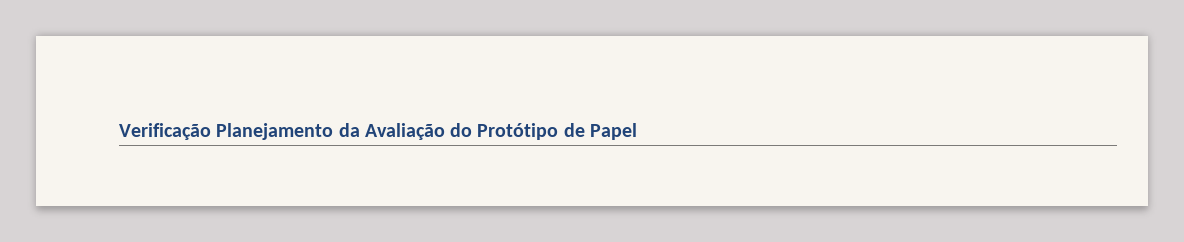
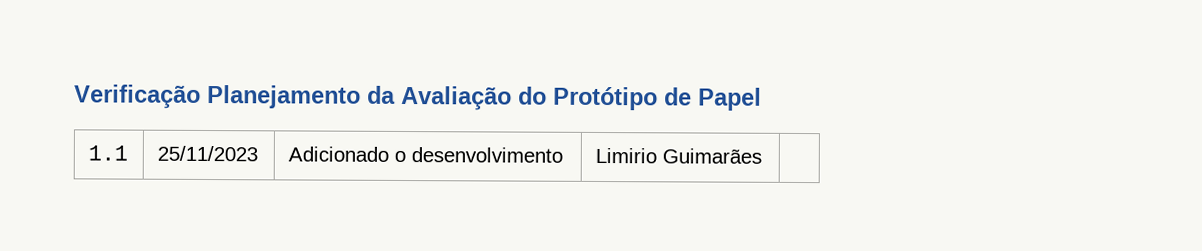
(637, 131) none -> [87,145,128,161] [156,145,258,162] [287,146,563,163] [594,147,762,164] // 1.1 | 25/11/2023 | Adicionado o desenvolvimento | Limirio Guimarães |

